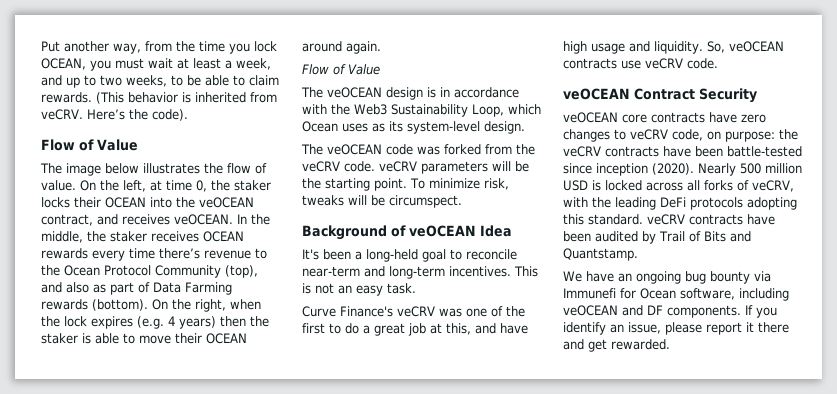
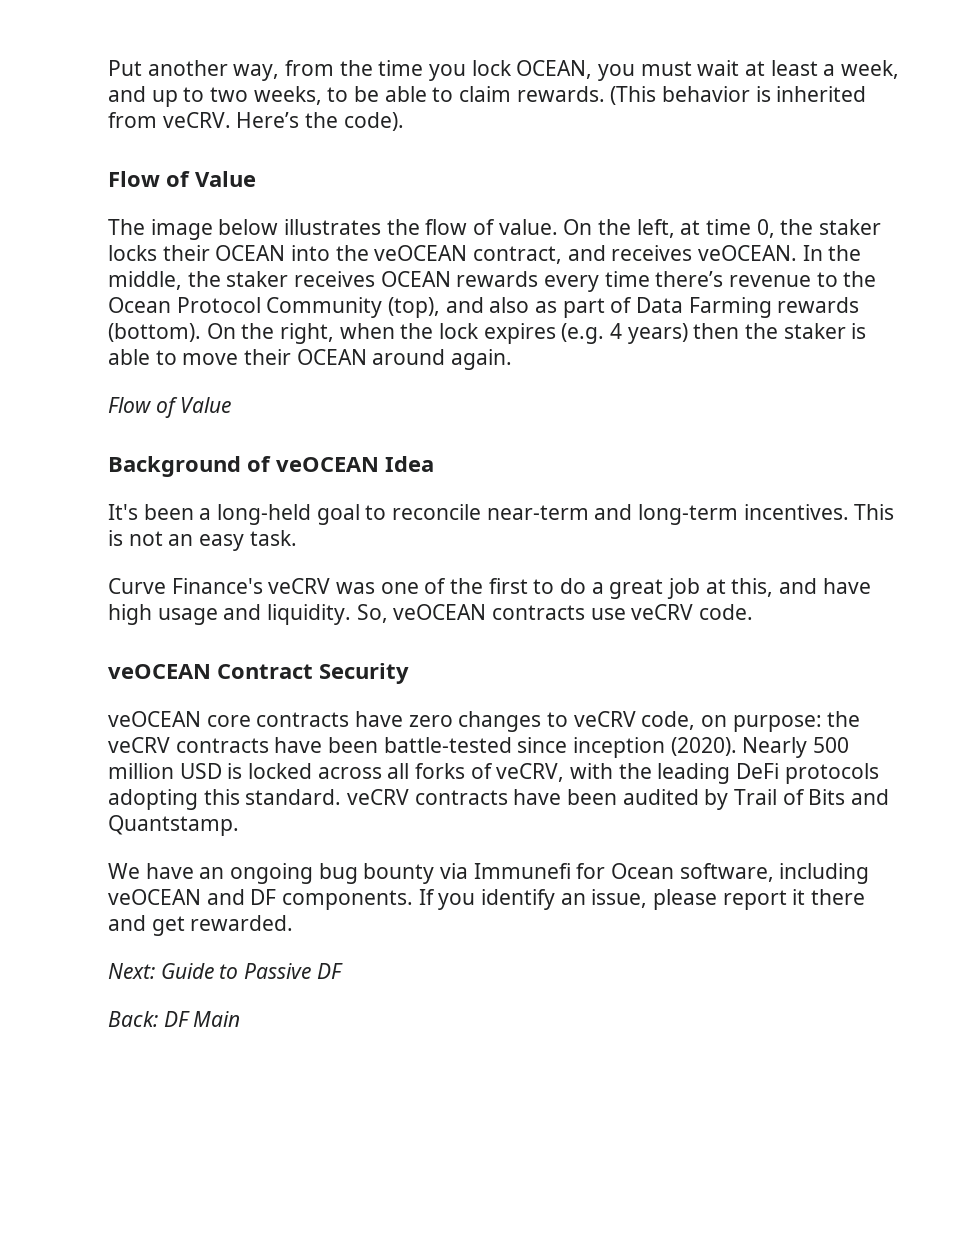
[301,87,519,100] [302,104,541,117] [302,121,525,134] [301,144,535,155] [302,161,529,174] [302,178,509,191] [302,195,462,208] // The veOCEAN design is in accordance with the Web3 Sustainability Loop, which Ocean uses as its system-level design. // The veOCEAN code was forked from the veCRV code. veCRV parameters will be the starting point. To minimize risk, tweaks will be circumspect. -> (232, 405) none
(670, 344) none -> [108,963,343,979] [108,1011,241,1027] // Next: Guide to Passive DF // Back: DF Main

